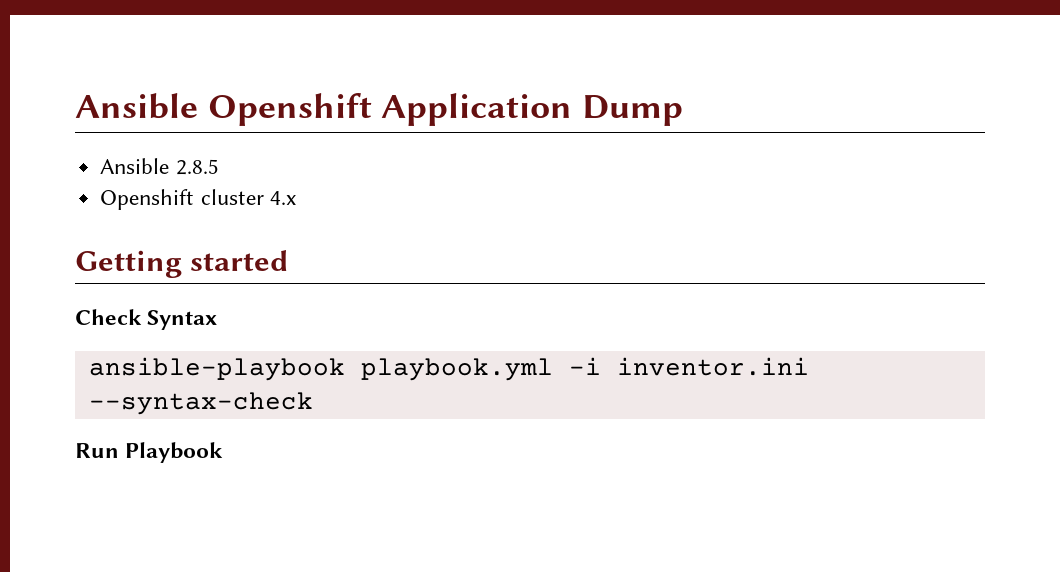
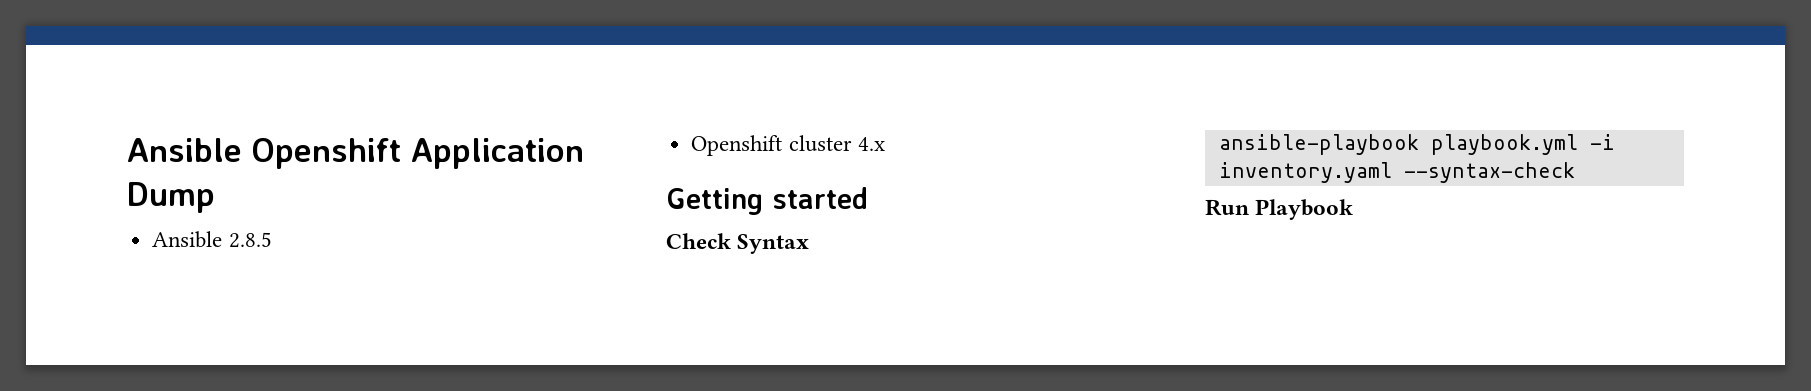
[616,357,809,376] inventor.ini -> [1218,162,1392,183] inventory.yaml

